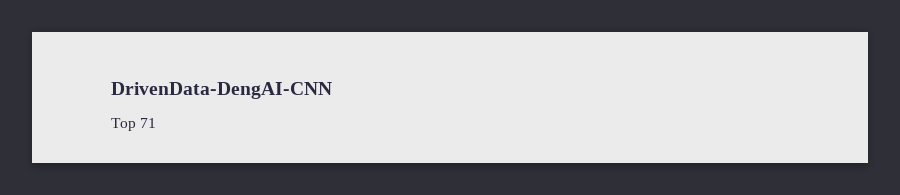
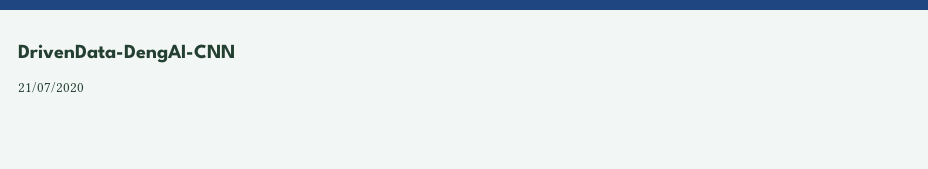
[111,118,157,131] Top 71 -> [18,82,84,93] 21/07/2020

